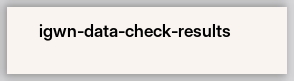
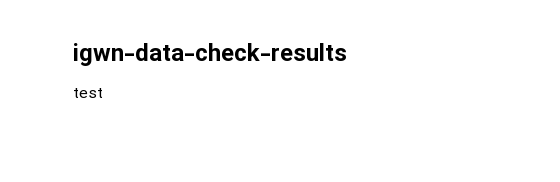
(231, 32) none -> [73,88,103,98] // test

